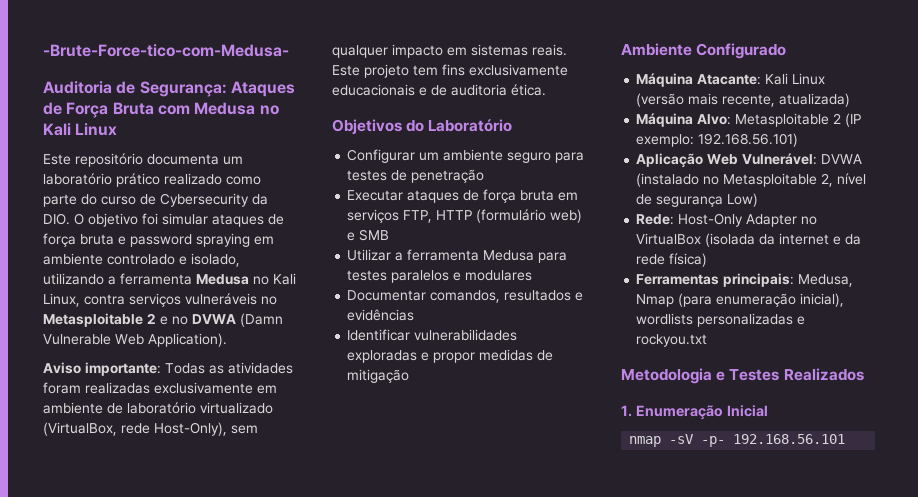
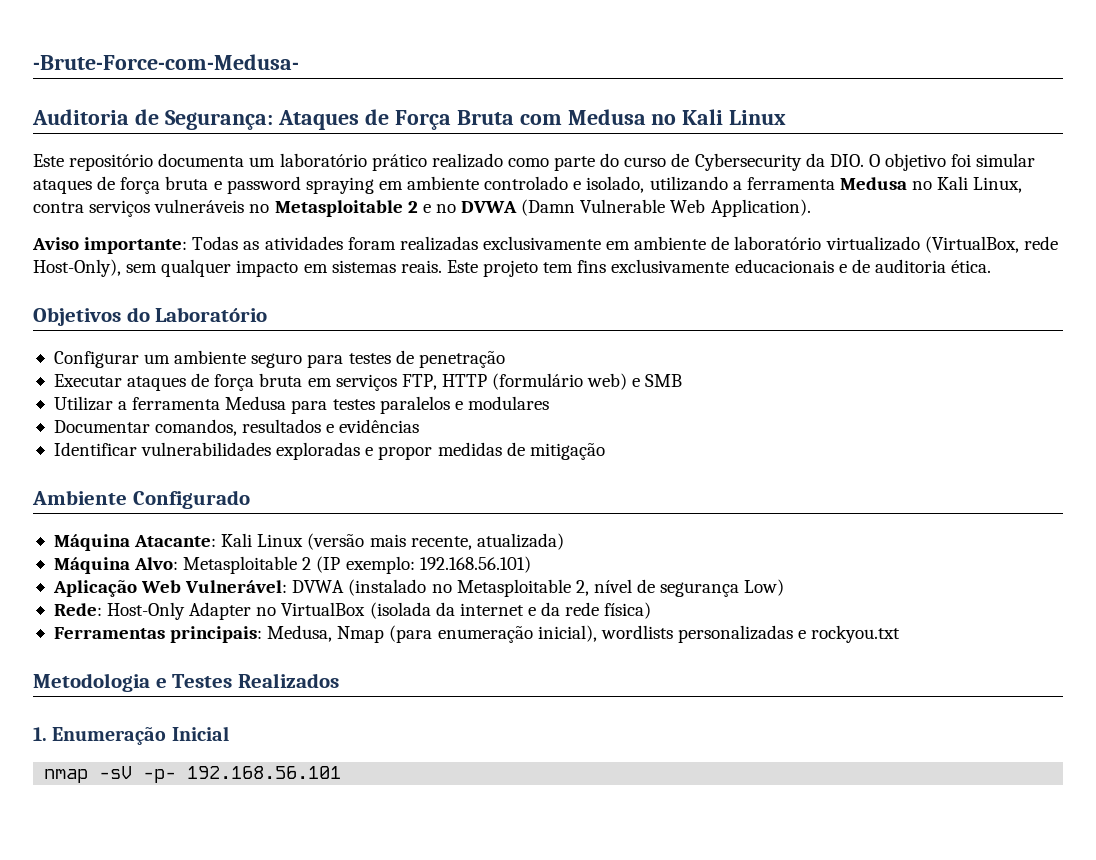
[43,44,289,57] -Brute-Force-tico-com-Medusa- -> [33,54,299,70] -Brute-Force-com-Medusa-

